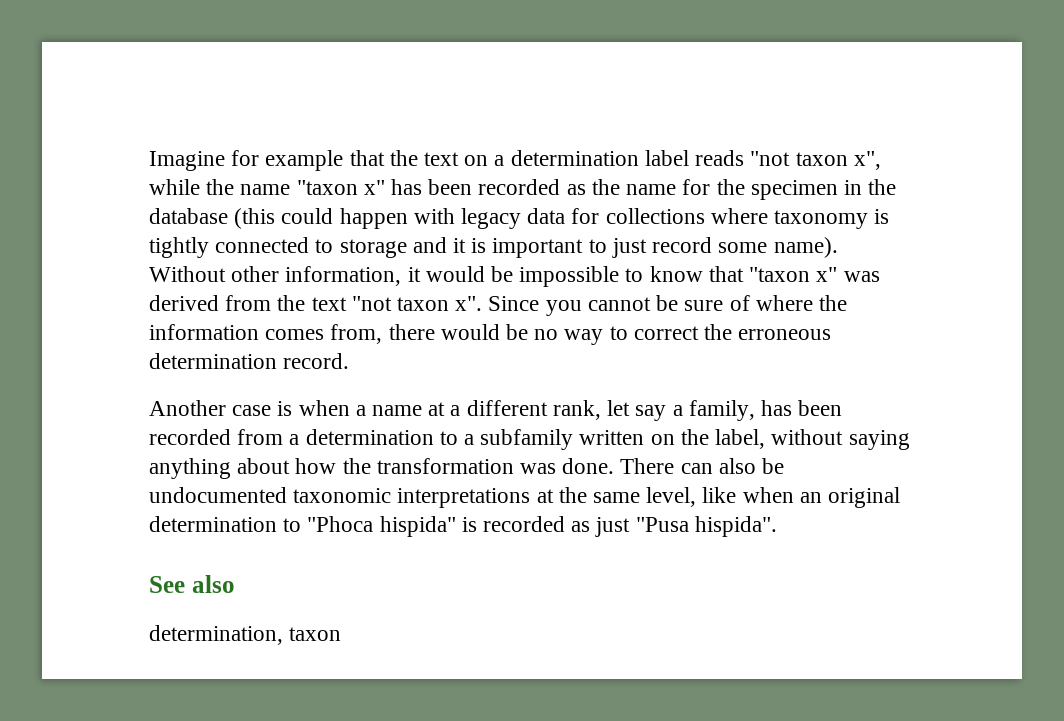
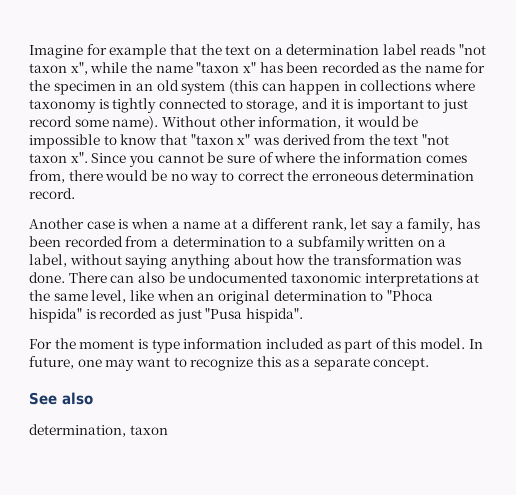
[868,179,897,195] [149,208,600,229] the database (this could happen with legacy data for -> [135,80,357,95] an old system (this can happen in
[339,239,407,258] storage -> [246,99,299,113] storage,
[680,429,709,445] the -> [438,239,447,247] a
(777, 526) none -> [29,338,483,353] [29,356,430,371] // For the moment is type information included as part of this model. In future, one may want to recognize this as a separate concept.

